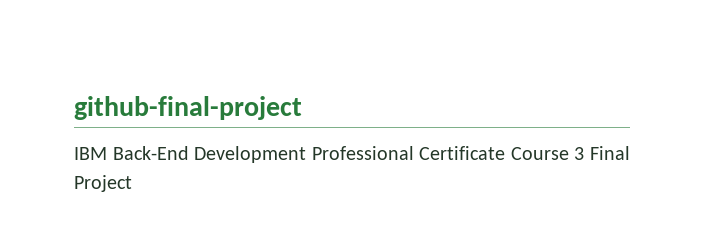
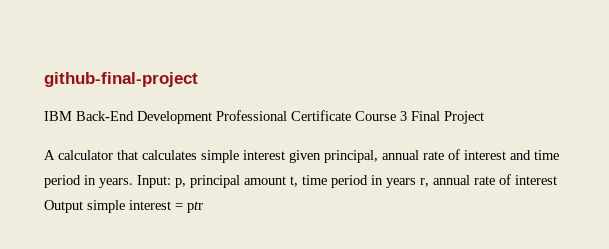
(132, 183) none -> [44,149,559,163] [44,174,557,188] [44,200,203,213] // A calculator that calculates simple interest given principal, annual rate of interest and time period in years. Input: p, principal amount t, time period in years r, annual rate of interest Output simple interest = ptr

